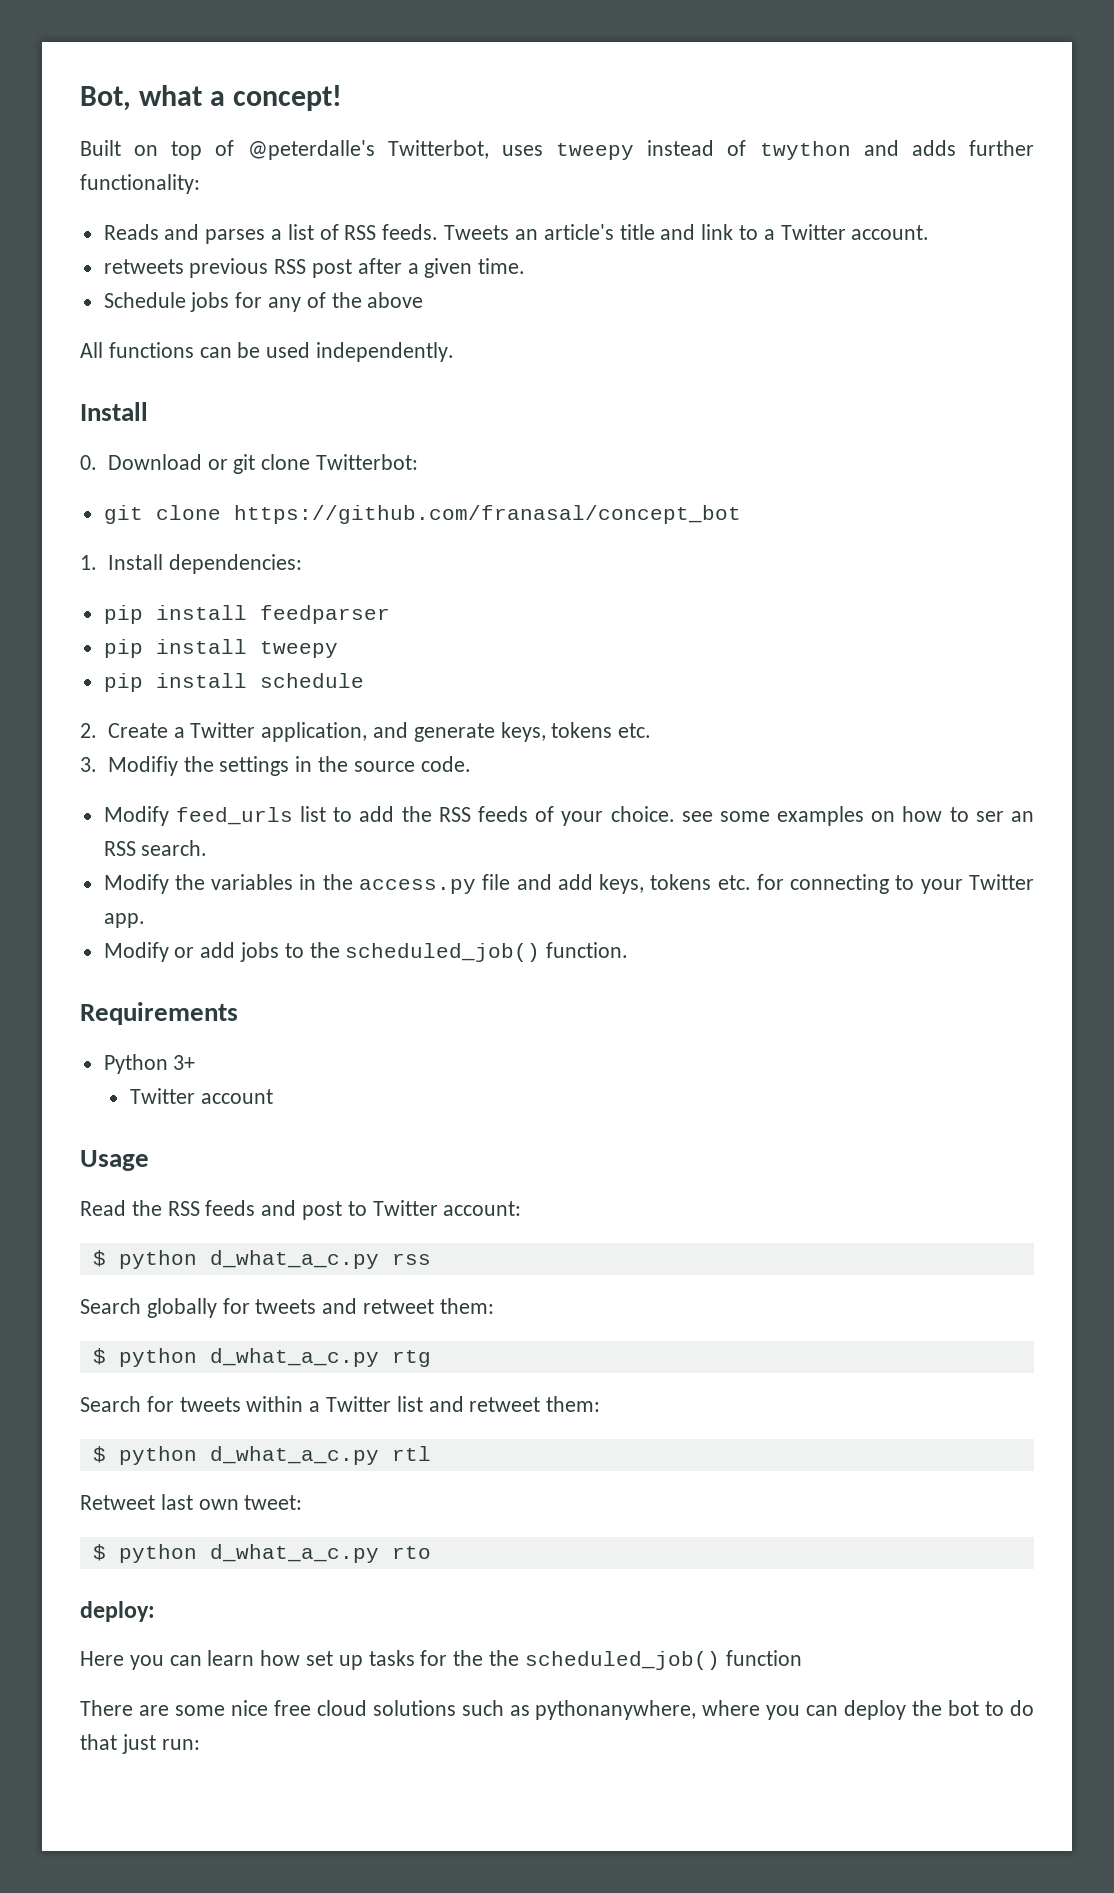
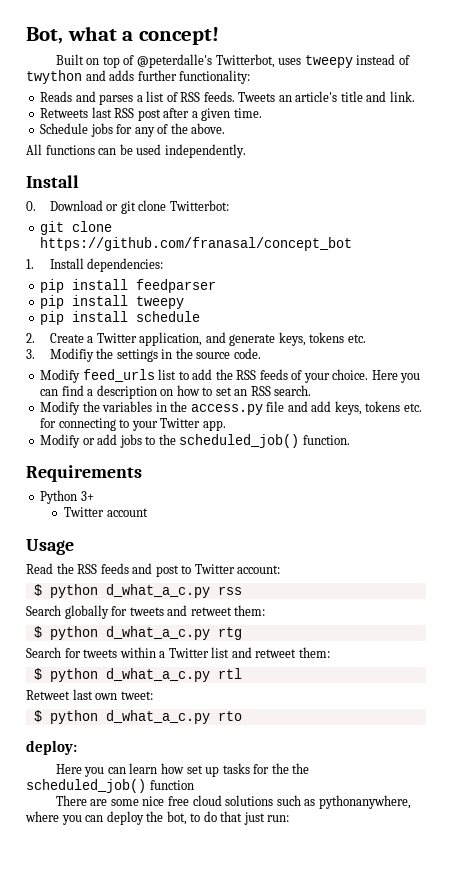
[701,224,930,240] [103,258,269,278] link to a Twitter account. // retweets previous -> [389,91,415,102] [40,107,112,118] link. // Retweets last
[367,292,424,308] above -> [191,123,226,134] above.
[681,806,865,826] see some examples -> [371,370,421,383] [40,385,157,399] Here you can find a description
[975,811,1004,822] ser -> [215,387,232,396] set
[948,1700,980,1716] bot -> [166,811,187,825] bot,

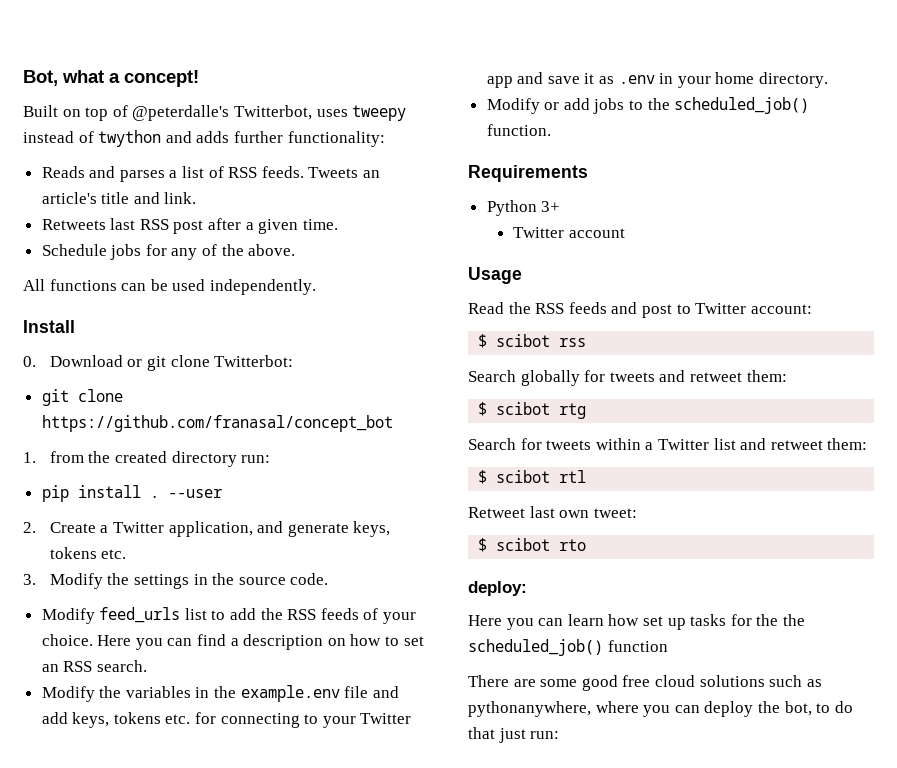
[49,258,164,272] [40,279,217,293] [40,295,185,309] [40,311,201,325] Install dependencies: // pip install feedparser // pip install tweepy // pip install schedule -> [49,451,271,467] [41,485,222,502] from the created directory run: // pip install . --user
[49,348,94,362] Modifiy -> [49,573,103,589] Modify
[190,404,263,415] access.py -> [240,685,340,702] example.env
[202,420,226,431] app. -> [486,72,829,88] app and save it as .env in your home directory.
[49,584,210,598] python d_what_a_c.py -> [496,334,551,347] scibot
[49,626,210,640] python d_what_a_c.py -> [496,402,551,415] scibot
[49,668,210,682] python d_what_a_c.py -> [496,470,551,483] scibot
[49,710,210,724] python d_what_a_c.py -> [496,538,551,551] scibot
[142,796,165,806] nice -> [581,675,618,691] good

